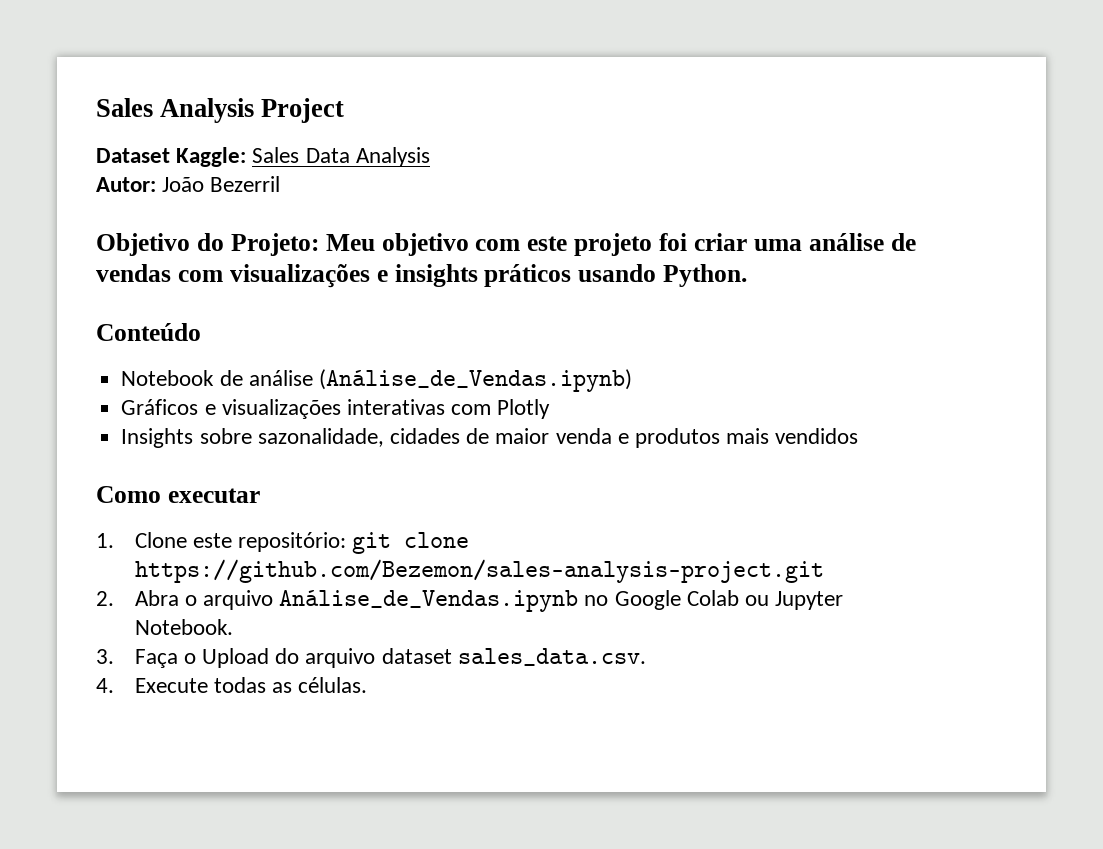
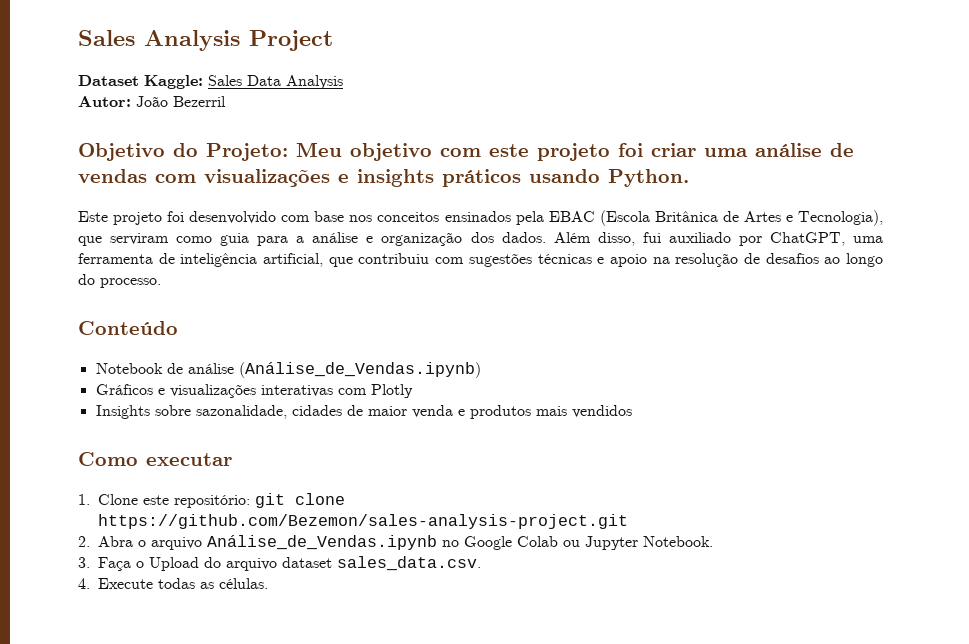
(748, 275) none -> [78,210,883,226] [78,232,883,246] [78,253,883,267] [78,274,161,288] // Este projeto foi desenvolvido com base nos conceitos ensinados pela EBAC (Escola Britânica de Artes e Tecnologia), que serviram como guia para a análise e organização dos dados. Além disso, fui auxiliado por ChatGPT, uma ferramenta de inteligência artificial, que contribuiu com sugestões técnicas e apoio na resolução de desafios ao longo do processo.

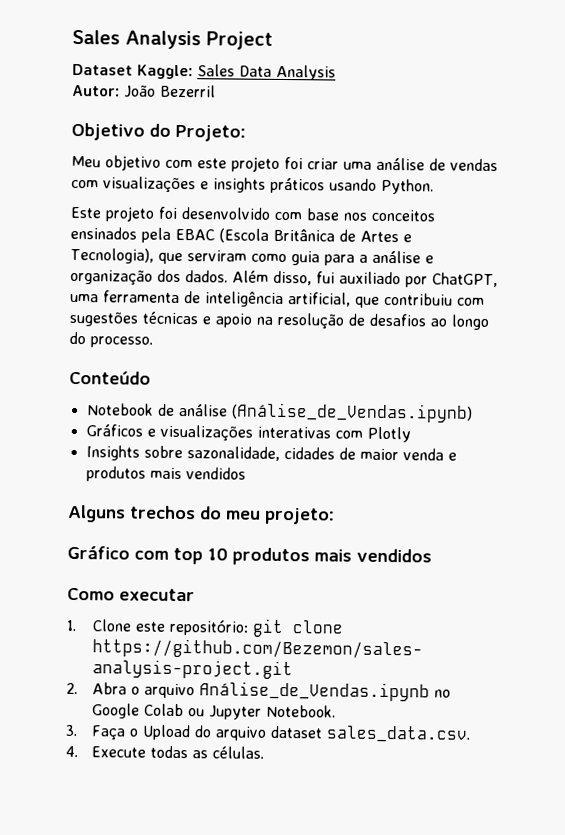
(288, 152) none -> (246, 133) //
(632, 411) none -> [67,504,335,525] [67,544,432,566] // Alguns trechos do meu projeto: // Gráfico com top 10 produtos mais vendidos

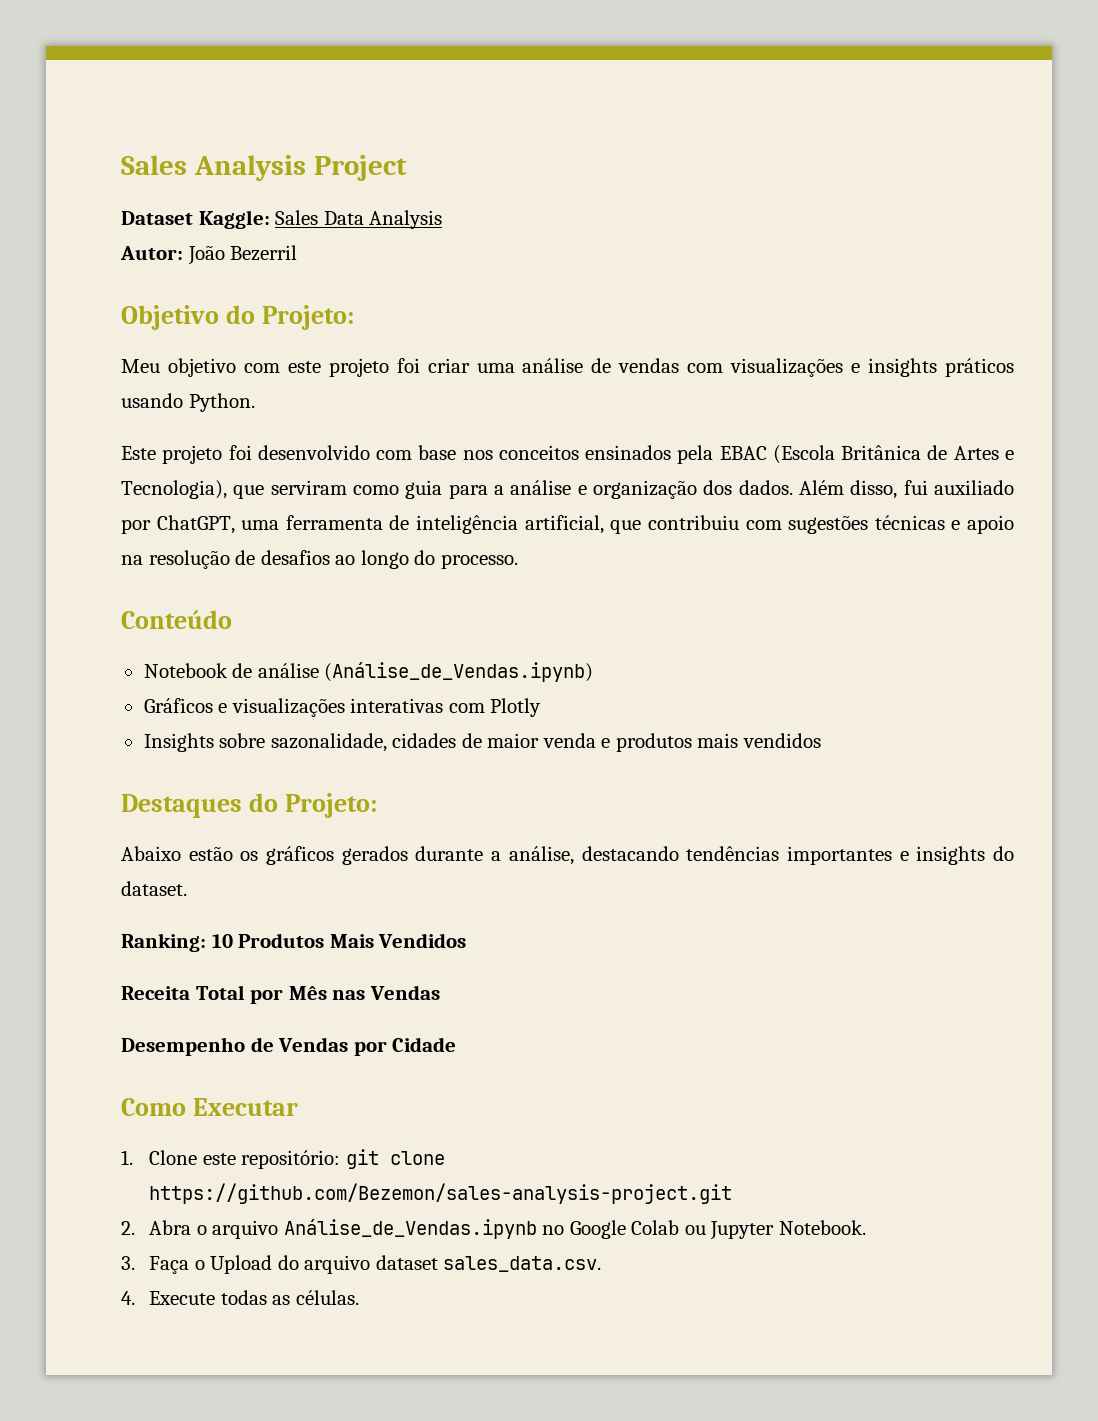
[67,504,335,525] [67,544,432,566] Alguns trechos do meu projeto: // Gráfico com top 10 produtos mais vendidos -> [121,793,377,818] [121,846,1015,865] [121,881,187,896] [121,933,467,952] [121,985,440,1004] [121,1037,457,1056] Destaques do Projeto: // Abaixo estão os gráficos gerados durante a análise, destacando tendências importantes e insights do dataset. // Ranking: 10 Produtos Mais Vendidos // Receita Total por Mês nas Vendas // Desempenho de Vendas por Cidade
[119,588,195,602] executar -> [192,1098,298,1116] Executar

